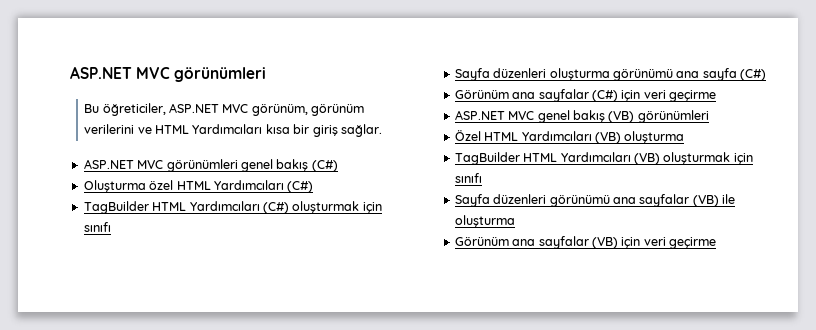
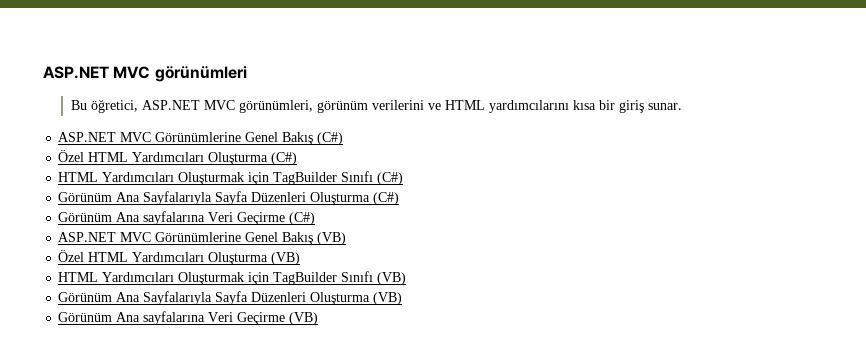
[102,103,308,116] öğreticiler, ASP.NET MVC görünüm, -> [90,99,313,113] öğretici, ASP.NET MVC görünümleri,
[192,124,263,134] Yardımcıları -> [488,100,569,113] yardımcılarını
[340,124,382,137] [83,159,338,172] [83,180,314,193] [83,201,382,214] [83,222,111,232] [454,68,766,81] [454,89,716,102] [454,110,709,123] [454,130,685,144] [454,152,753,165] [454,173,482,183] [454,194,735,207] [454,215,515,227] [454,236,716,249] sağlar. // ASP.NET MVC görünümleri genel bakış (C#) // Oluşturma özel HTML Yardımcıları (C#) // TagBuilder HTML Yardımcıları (C#) oluşturmak için sınıfı // Sayfa düzenleri oluşturma görünümü ana sayfa (C#) // Görünüm ana sayfalar (C#) için veri geçirme // ASP.NET MVC genel bakış (VB) görünümleri // Özel HTML Yardımcıları (VB) oluşturma // TagBuilder HTML Yardımcıları (VB) oluşturmak için sınıfı // Sayfa düzenleri görünümü ana sayfalar (VB) ile oluşturma // Görünüm ana sayfalar (VB) için veri geçirme -> [647,103,682,110] [58,132,344,145] [58,150,298,165] [58,171,404,185] [58,191,400,205] [58,211,316,225] [58,232,347,245] [58,250,301,265] [58,271,407,285] [58,291,403,305] [58,311,319,325] sunar. // ASP.NET MVC Görünümlerine Genel Bakış (C#) // Özel HTML Yardımcıları Oluşturma (C#) // HTML Yardımcıları Oluşturmak için TagBuilder Sınıfı (C#) // Görünüm Ana Sayfalarıyla Sayfa Düzenleri Oluşturma (C#) // Görünüm Ana sayfalarına Veri Geçirme (C#) // ASP.NET MVC Görünümlerine Genel Bakış (VB) // Özel HTML Yardımcıları Oluşturma (VB) // HTML Yardımcıları Oluşturmak için TagBuilder Sınıfı (VB) // Görünüm Ana Sayfalarıyla Sayfa Düzenleri Oluşturma (VB) // Görünüm Ana sayfalarına Veri Geçirme (VB)

